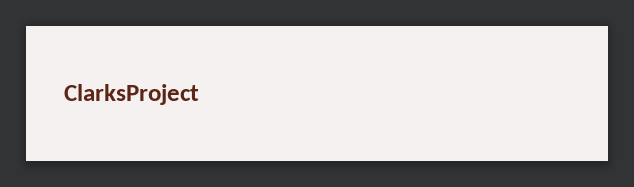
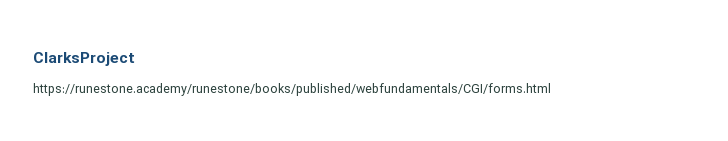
(199, 94) none -> [33,83,551,96] // https://runestone.academy/runestone/books/published/webfundamentals/CGI/forms.html

